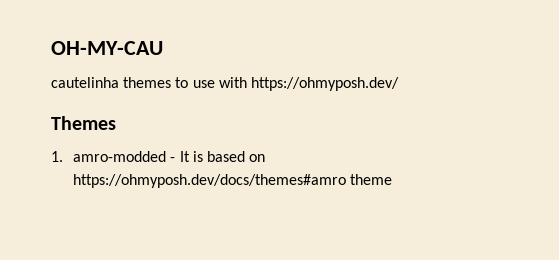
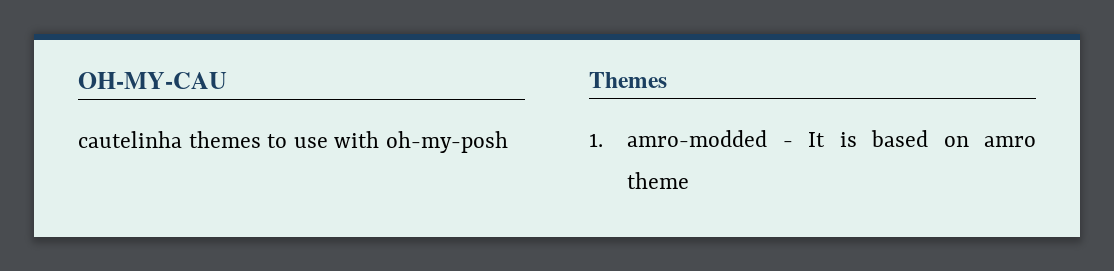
[250,77,399,91] https://ohmyposh.dev/ -> [386,131,509,153] oh-my-posh
[73,174,347,188] https://ohmyposh.dev/docs/themes#amro -> [984,136,1036,147] amro

